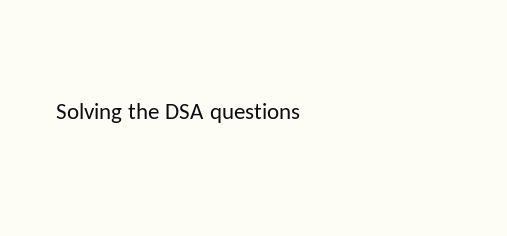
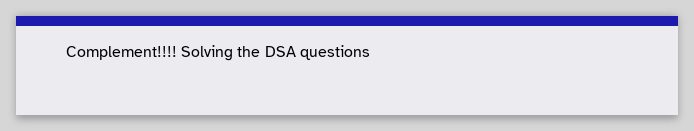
(56, 113) none -> [66,46,177,60] Complement!!!!

